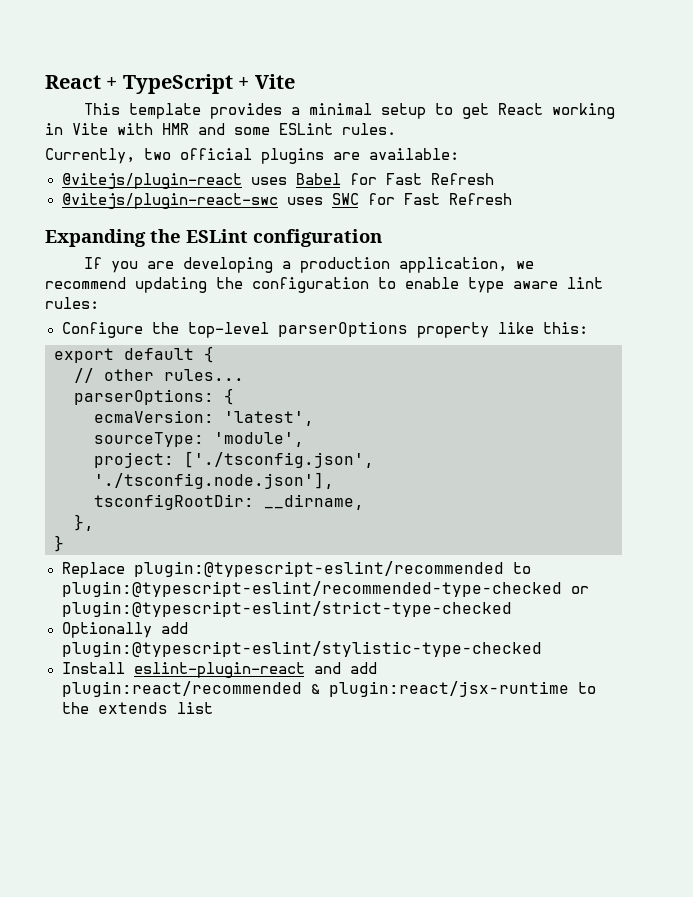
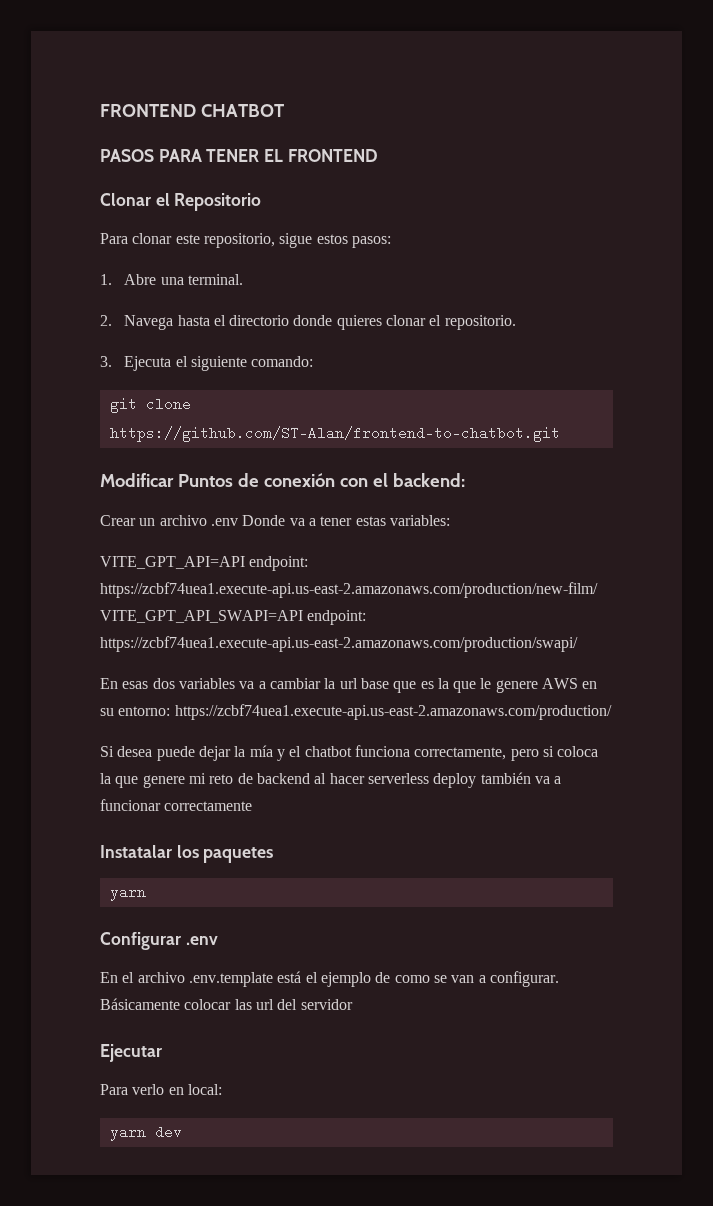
[45,74,295,94] [83,103,615,119] [45,123,396,135] [45,148,459,164] [61,173,494,189] [61,193,512,209] [45,229,382,247] [83,257,534,273] [45,277,603,293] [45,297,99,309] [61,321,588,338] [54,346,214,363] [74,368,244,383] [74,388,234,405] [94,410,314,426] [94,432,304,447] [94,451,374,468] [94,472,334,489] [94,494,364,510] [74,514,94,531] [54,535,64,552] [61,561,531,578] [61,581,589,597] [61,601,512,617] [61,622,188,638] [61,641,542,657] [61,662,377,678] [61,681,596,697] [61,702,213,714] React + TypeScript + Vite // This template provides a minimal setup to get React working in Vite with HMR and some ESLint rules. // Currently, two official plugins are available: // @vitejs/plugin-react uses Babel for Fast Refresh // @vitejs/plugin-react-swc uses SWC for Fast Refresh // Expanding the ESLint configuration // If you are developing a production application, we recommend updating the configuration to enable type aware lint rules: // Configure the top-level parserOptions property like this: // export default { // // other rules... // parserOptions: { // ecmaVersion: 'latest', // sourceType: 'module', // project: ['./tsconfig.json', './tsconfig.node.json'], // tsconfigRootDir: __dirname, // }, // } // Replace plugin:@typescript-eslint/recommended to plugin:@typescript-eslint/recommended-type-checked or plugin:@typescript-eslint/strict-type-checked // Optionally add plugin:@typescript-eslint/stylistic-type-checked // Install eslint-plugin-react and add plugin:react/recommended & plugin:react/jsx-runtime to the extends list -> [100,104,284,117] [100,149,378,162] [100,193,262,211] [100,233,391,248] [100,274,243,285] [100,315,516,330] [100,356,314,371] [109,397,191,413] [109,426,560,442] [100,473,465,487] [100,515,450,526] [100,556,309,571] [100,582,598,598] [100,610,367,625] [100,636,578,652] [100,678,598,693] [100,704,612,720] [100,745,599,761] [100,772,562,788] [100,799,253,811] [100,845,274,863] [109,885,146,901] [100,932,218,950] [100,971,559,987] [100,998,353,1010] [100,1044,162,1062] [100,1084,222,1095] [109,1125,182,1141] FRONTEND CHATBOT // PASOS PARA TENER EL FRONTEND // Clonar el Repositorio // Para clonar este repositorio, sigue estos pasos: // 1. Abre una terminal. // 2. Navega hasta el directorio donde quieres clonar el repositorio. // 3. Ejecuta el siguiente comando: // git clone https://github.com/ST-Alan/frontend-to-chatbot.git // Modificar Puntos de conexión con el backend: // Crear un archivo .env Donde va a tener estas variables: // VITE_GPT_API=API endpoint: https://zcbf74uea1.execute-api.us-east-2.amazonaws.com/production/new-film/ VITE_GPT_API_SWAPI=API endpoint: https://zcbf74uea1.execute-api.us-east-2.amazonaws.com/production/swapi/ // En esas dos variables va a cambiar la url base que es la que le genere AWS en su entorno: https://zcbf74uea1.execute-api.us-east-2.amazonaws.com/production/ // Si desea puede dejar la mía y el chatbot funciona correctamente, pero si coloca la que genere mi reto de backend al hacer serverless deploy también va a funcionar correctamente // Instatalar los paquetes // yarn // Configurar .env // En el archivo .env.template está el ejemplo de como se van a configurar. Básicamente colocar las url del servidor // Ejecutar // Para verlo en local: // yarn dev

